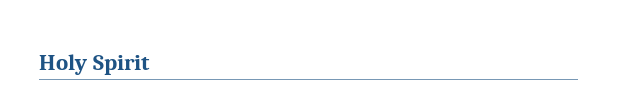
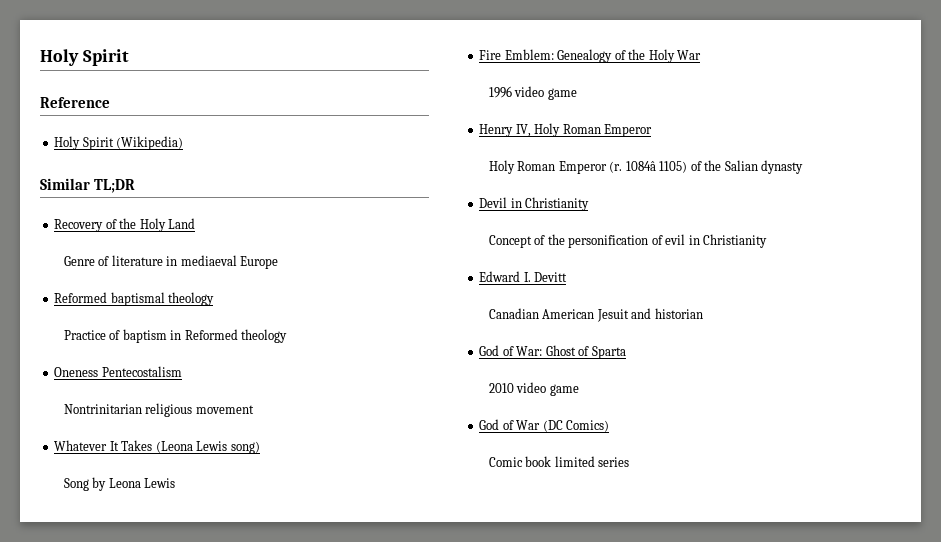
[39,54,151,75] Holy Spirit -> [40,49,129,66] [40,97,110,108] [54,136,184,150] [40,178,136,193] [54,218,196,232] [63,255,279,269] [54,292,215,306] [63,329,288,343] [54,366,182,377] [63,403,254,417] [54,440,260,454] [63,477,176,491] [479,49,702,63] [488,86,577,100] [479,123,653,137] [488,160,804,174] [479,197,590,211] [488,234,768,248] [479,271,568,282] [488,308,703,322] [479,345,626,359] [488,382,579,396] [479,419,610,432] [488,456,630,467] Holy Spirit // Reference // Holy Spirit (Wikipedia) // Similar TL;DR // Recovery of the Holy Land // Genre of literature in mediaeval Europe // Reformed baptismal theology // Practice of baptism in Reformed theology // Oneness Pentecostalism // Nontrinitarian religious movement // Whatever It Takes (Leona Lewis song) // Song by Leona Lewis // Fire Emblem: Genealogy of the Holy War // 1996 video game // Henry IV, Holy Roman Emperor // Holy Roman Emperor (r. 1084â 1105) of the Salian dynasty // Devil in Christianity // Concept of the personification of evil in Christianity // Edward I. Devitt // Canadian American Jesuit and historian // God of War: Ghost of Sparta // 2010 video game // God of War (DC Comics) // Comic book limited series

